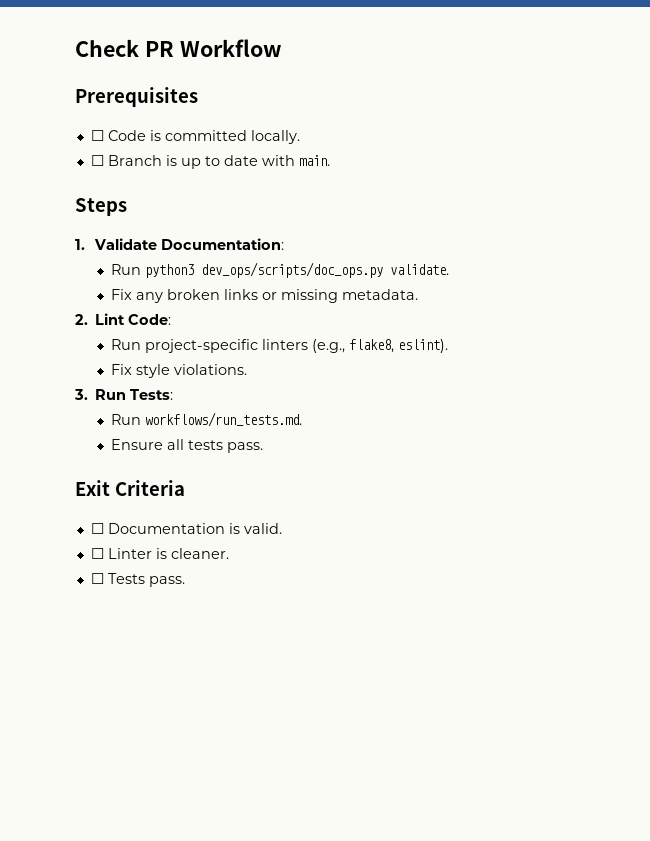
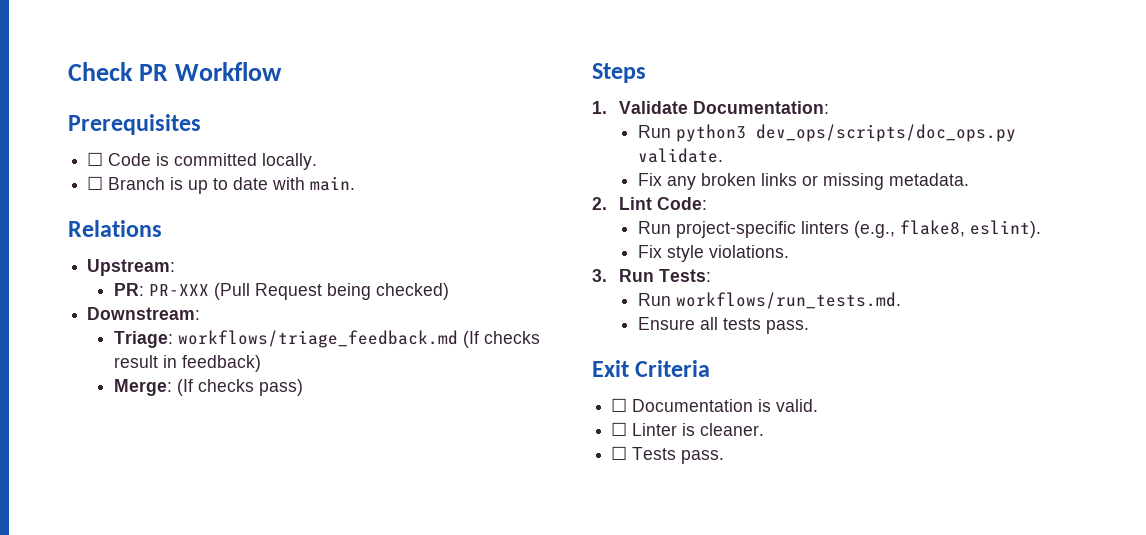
(330, 160) none -> [68,220,162,237] [87,259,176,276] [114,283,450,300] [87,307,201,320] [114,330,541,348] [114,355,262,372] [114,379,304,396] // Relations // Upstream: // PR: PR-XXX (Pull Request being checked) // Downstream: // Triage: workflows/triage_feedback.md (If checks result in feedback) // Merge: (If checks pass)

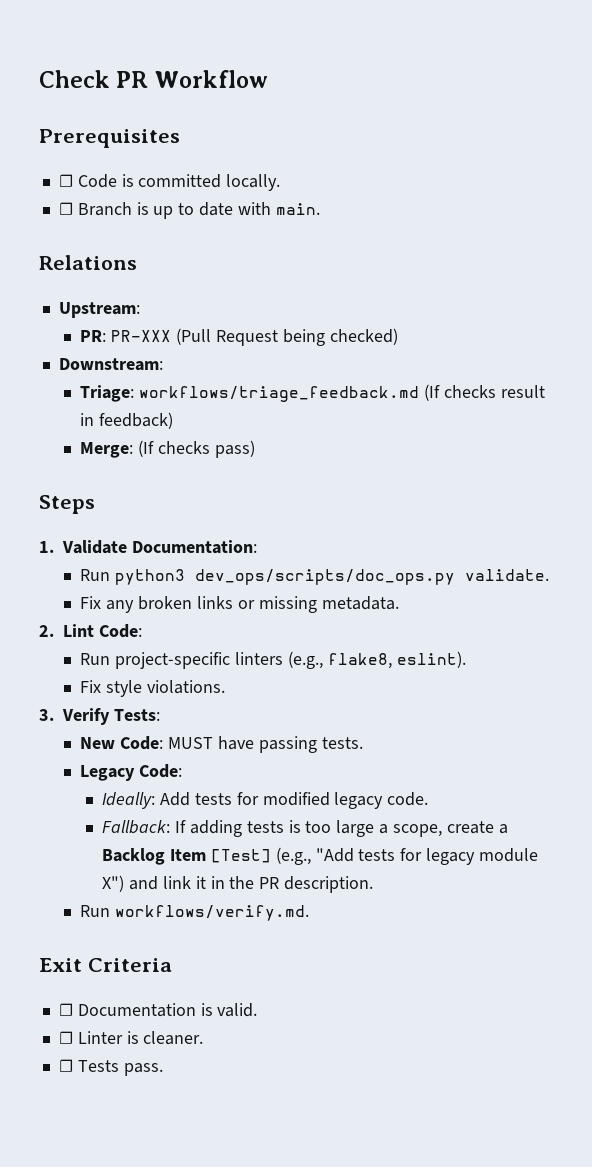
[618,269,654,282] Run -> [62,708,110,725] Verify
[638,292,902,309] [638,317,810,334] Run workflows/run_tests.md. // Ensure all tests pass. -> [80,736,363,753] [80,764,183,781] [102,792,429,809] [102,820,508,837] [102,847,538,865] [102,875,374,893] [80,905,310,921] New Code: MUST have passing tests. // Legacy Code: // Ideally: Add tests for modified legacy code. // Fallback: If adding tests is too large a scope, create a Backlog Item [Test] (e.g., "Add tests for legacy module X") and link it in the PR description. // Run workflows/verify.md.

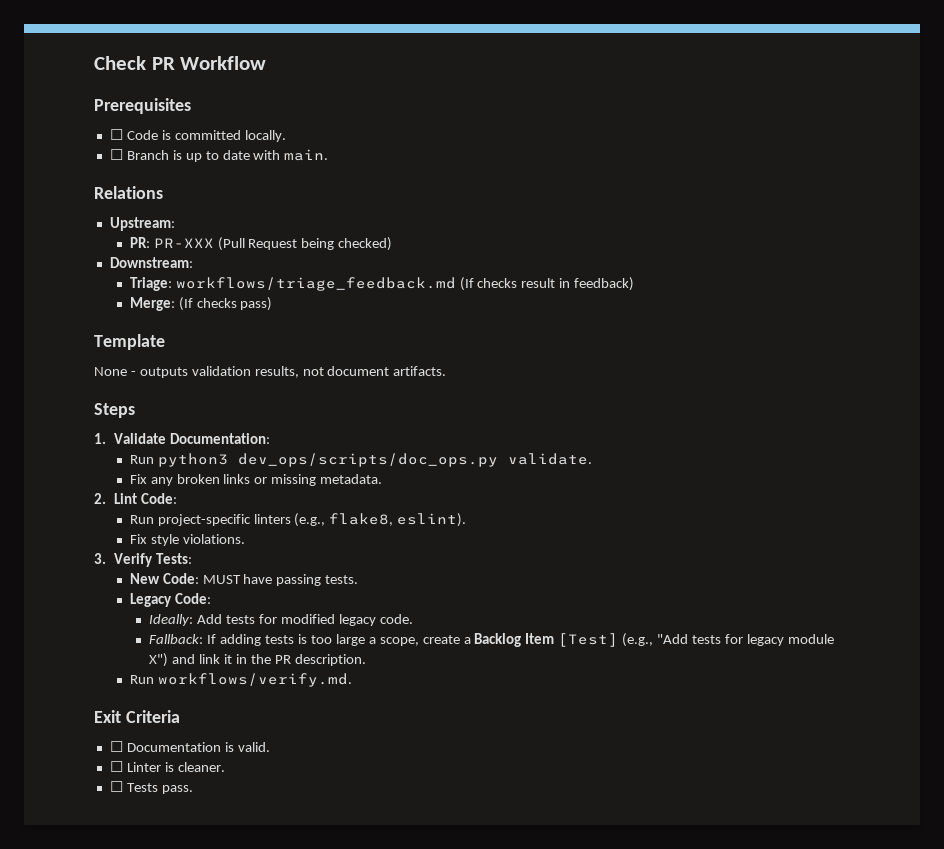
(256, 449) none -> [94,334,165,350] [94,366,447,378] // Template // None - outputs validation results, not document artifacts.

